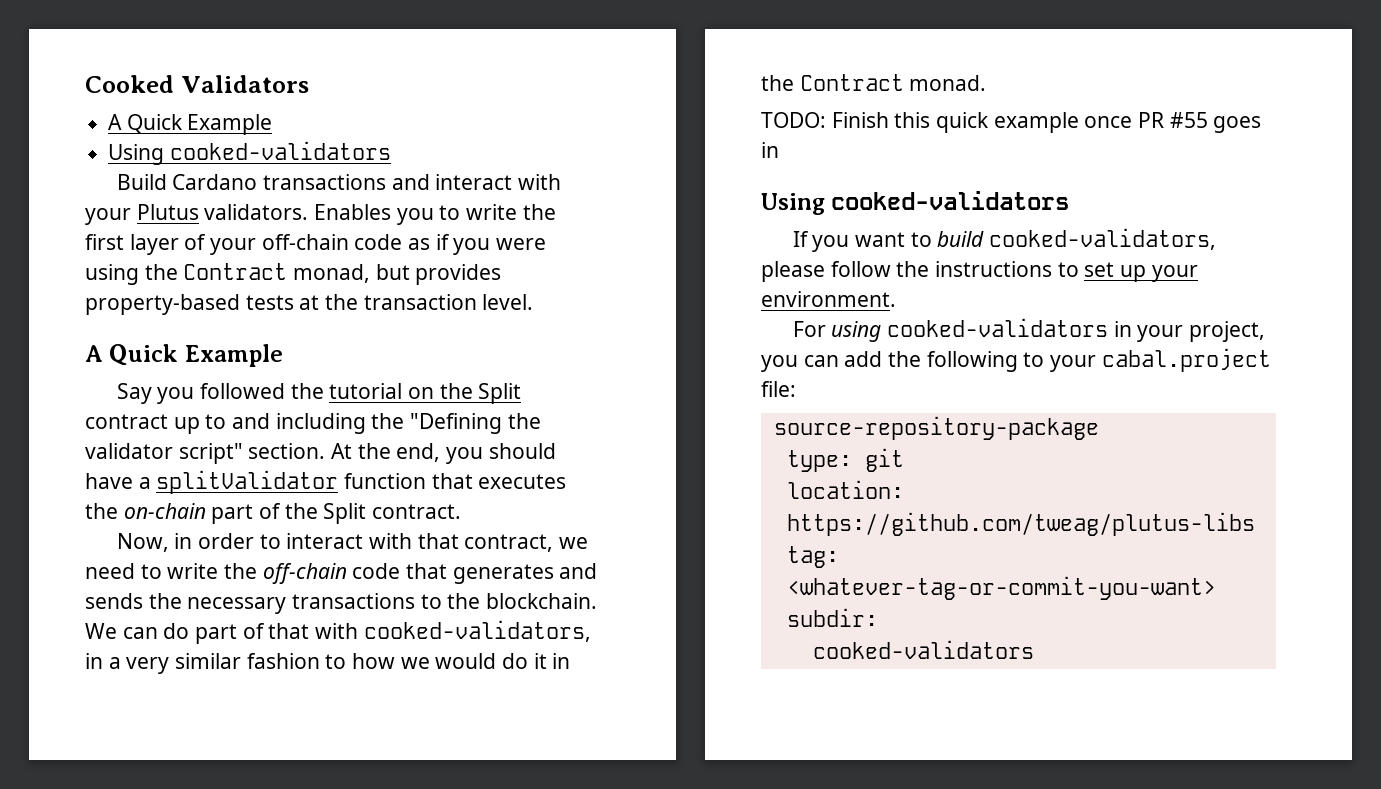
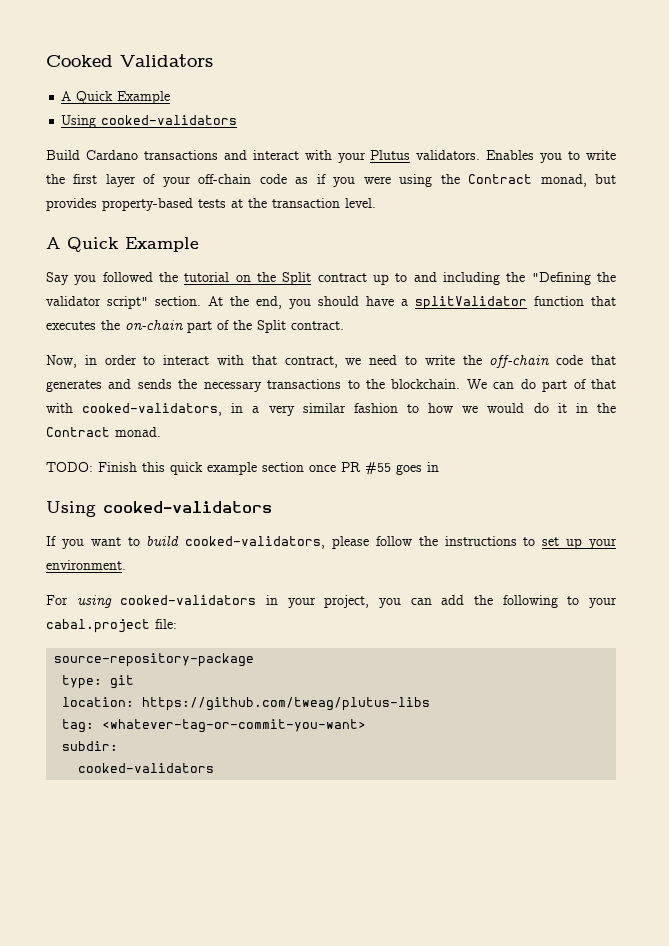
(1079, 122) none -> [262,462,304,472] section

